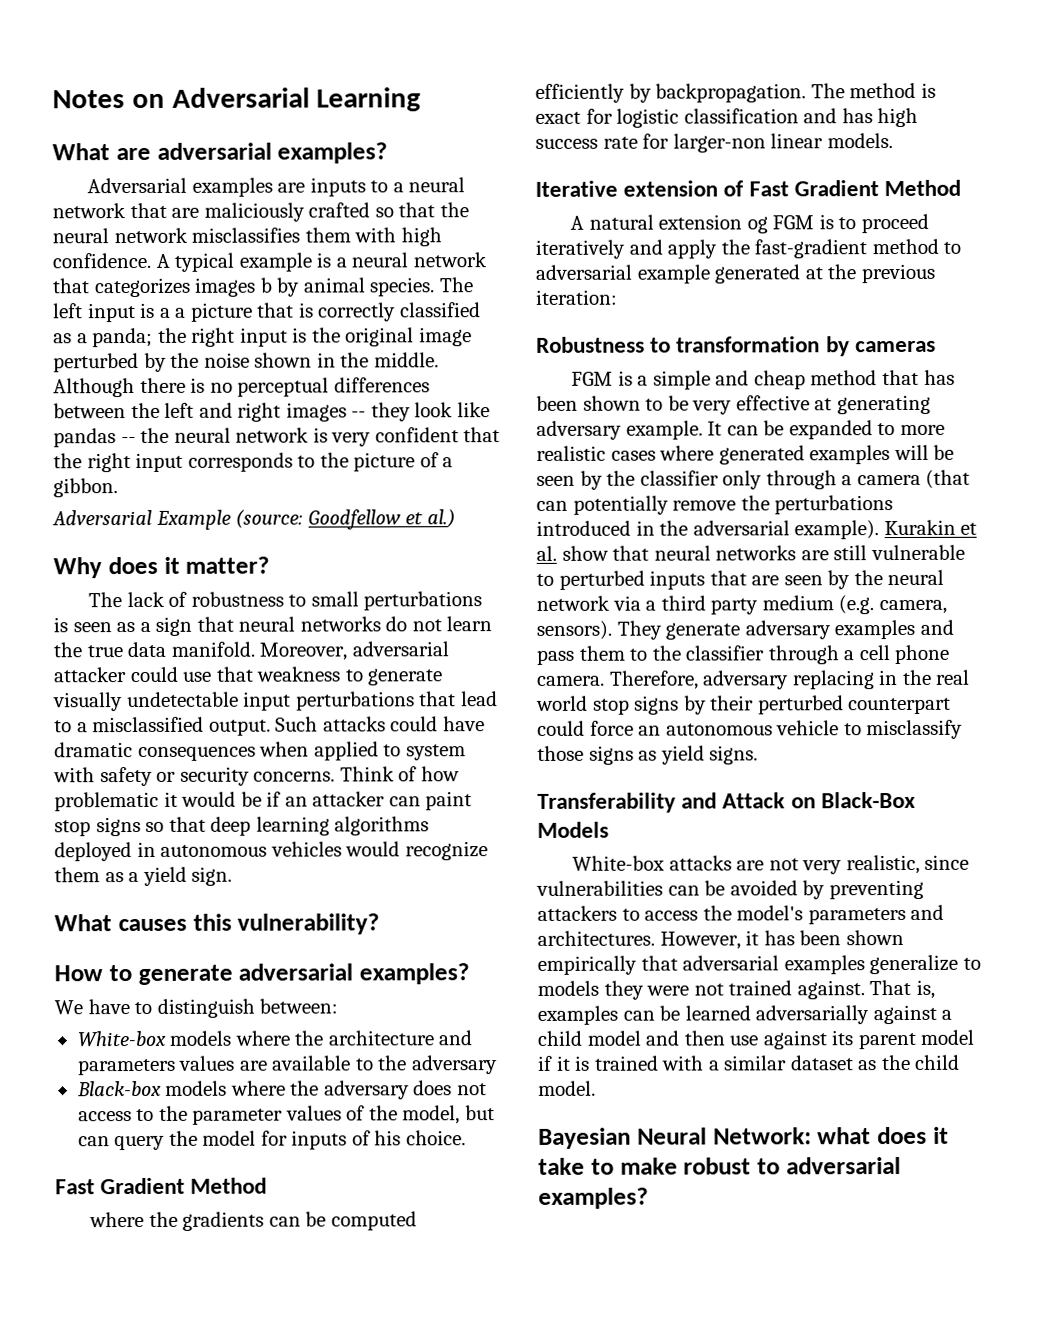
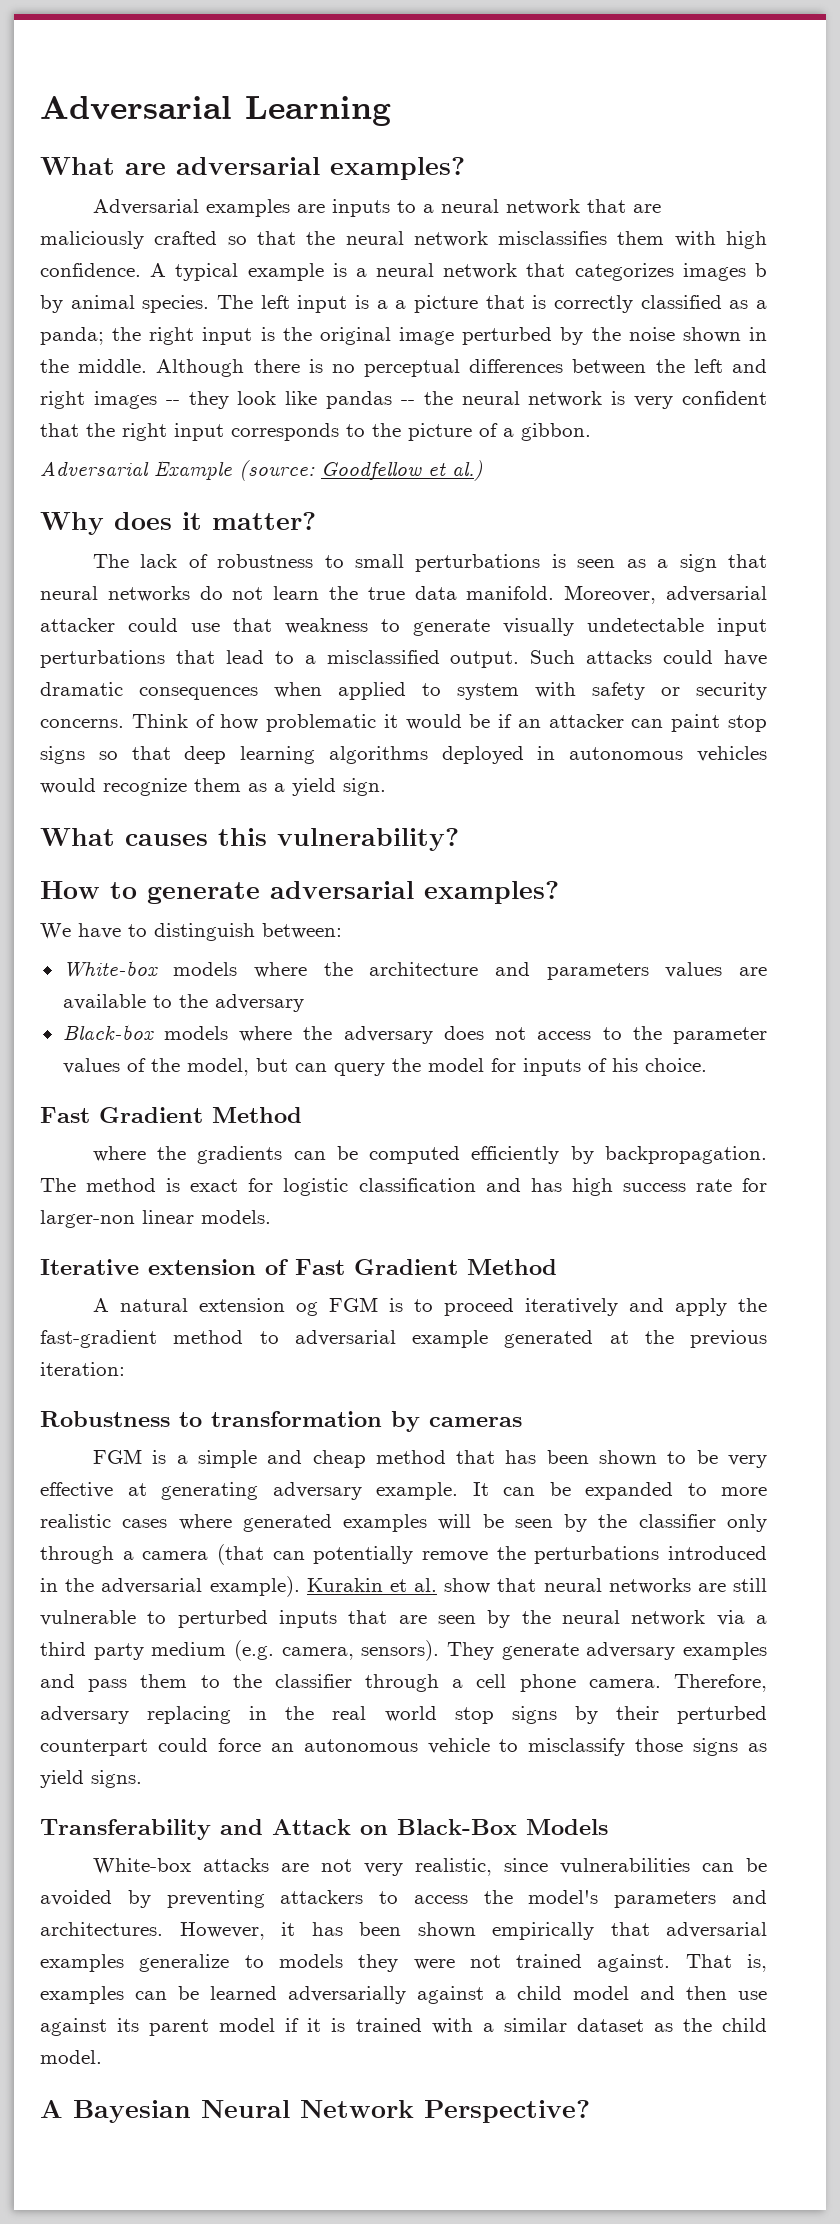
[52,90,165,109] Notes on -> (40, 108) none
(596, 1088) none -> [40,2100,63,2118] A
[712,1126,949,1145] [538,1157,901,1175] [538,1187,649,1209] Network: what does it take to make robust to adversarial examples? -> [300,2100,590,2123] Network Perspective?

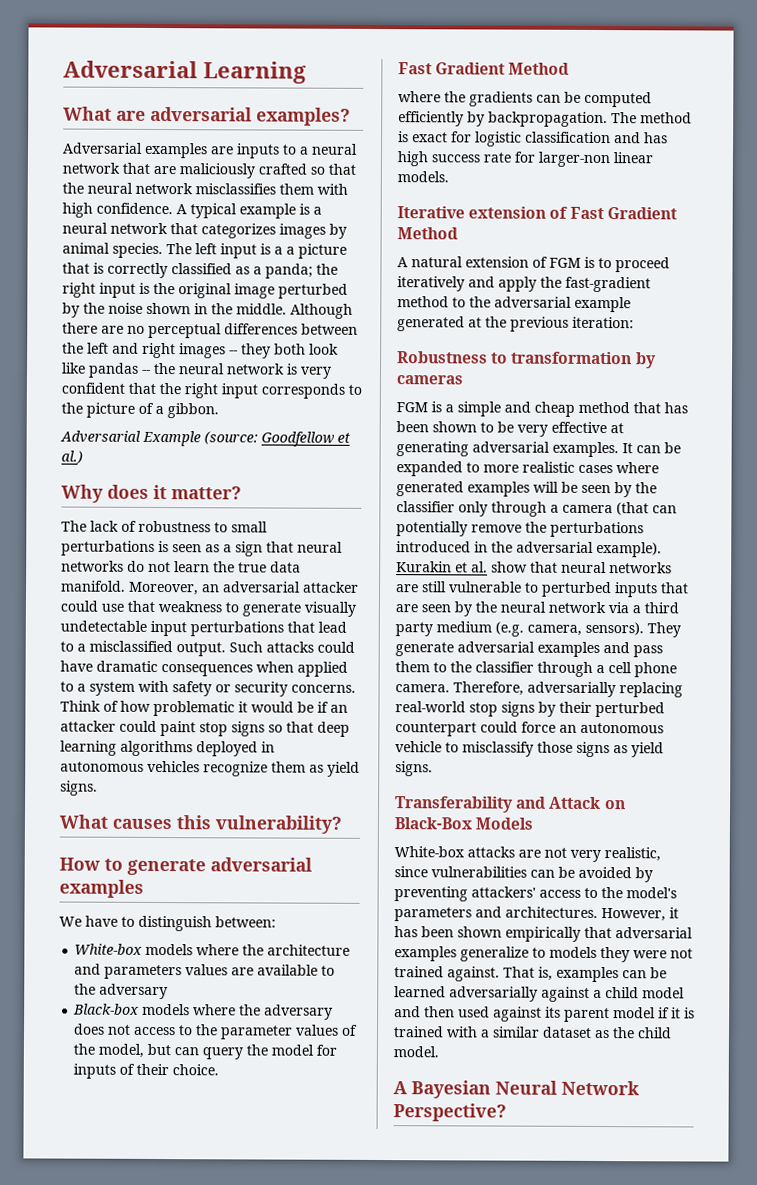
[754,263,767,277] b -> (326, 231) none
[308,359,323,373] is -> [101,325,124,334] are
(229, 400) none -> [274,343,306,355] both
(657, 594) none -> [201,584,220,593] an
(441, 689) none -> [77,683,86,692] a
[631,719,664,728] can -> [119,720,157,732] could
[40,778,96,794] would -> (200, 766) none
[274,778,386,796] a yield sign. -> [327,761,360,777] [60,780,98,796] yield signs.
[424,881,559,904] examples? -> [59,879,144,898] examples
[611,1058,638,1072] his -> [136,1063,170,1076] their
[295,1302,318,1316] og -> [532,256,548,268] of
(279, 1337) none -> [469,296,491,308] the
[272,1482,458,1500] adversary example. -> [472,441,619,458] adversarial examples.
[586,1642,676,1660] adversary -> [457,641,535,653] adversarial
[40,1706,437,1724] adversary replacing in the real world -> [527,681,683,698] [395,701,466,713] adversarially replacing real-world
[280,1890,468,1904] attackers to access -> [471,886,598,898] attackers' access to
[738,1991,767,2000] use -> [458,1006,490,1018] used

